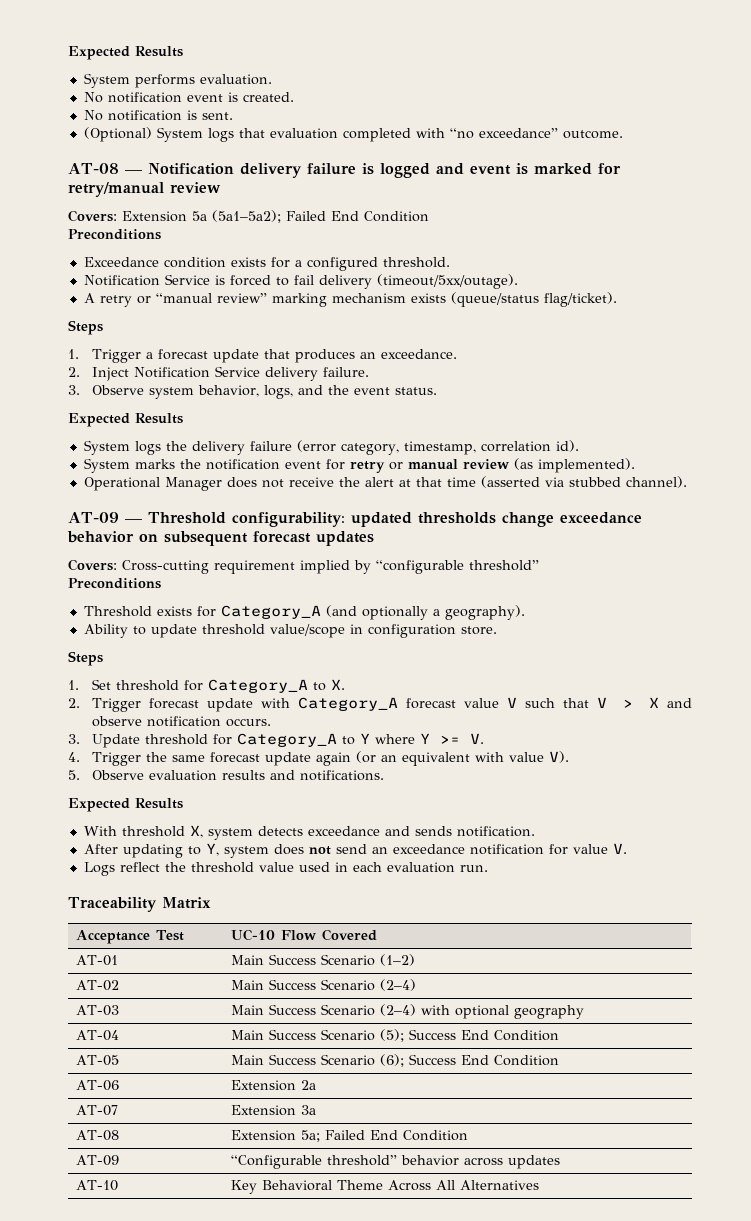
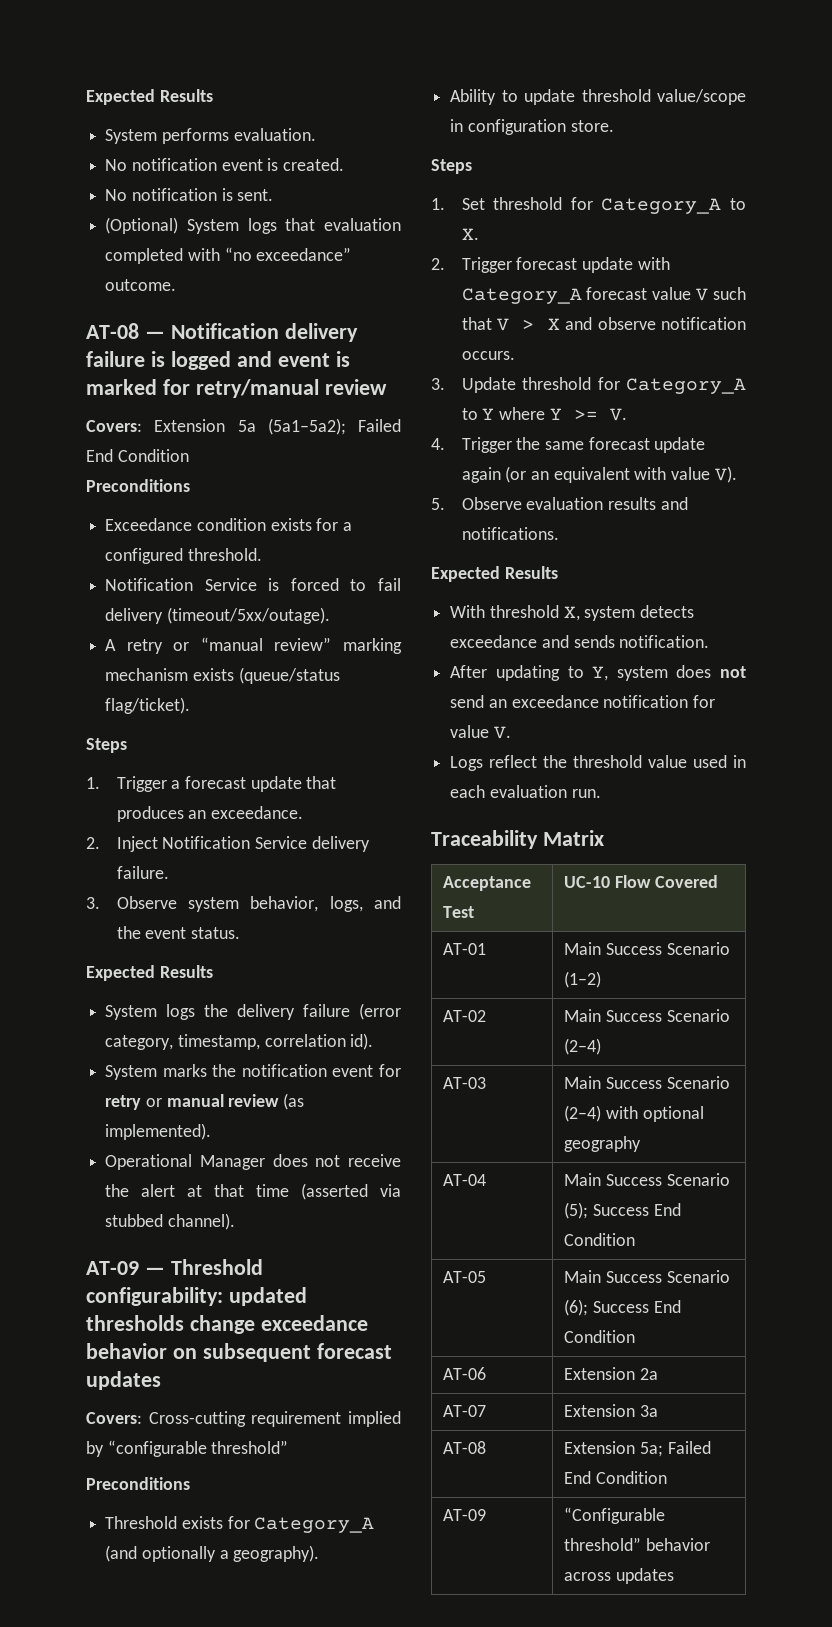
[75,1180,118,1191] [230,1180,539,1194] // AT-10 | Key Behavioral Theme Across All Alternatives -> (674, 1576) none

